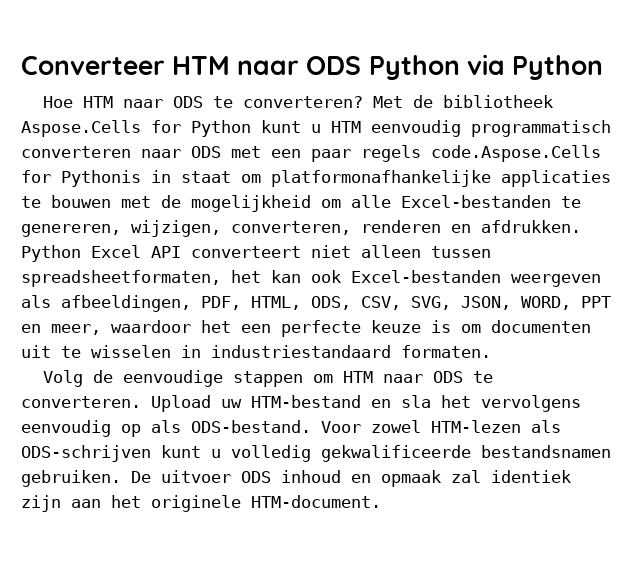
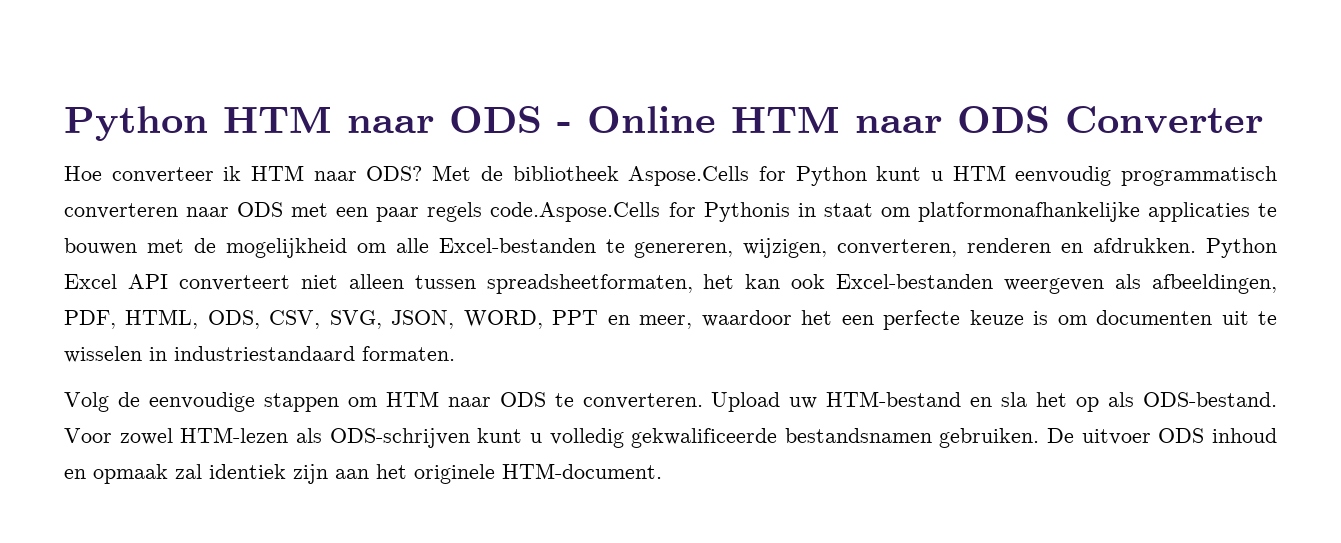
[21,54,603,80] [42,96,363,108] Converteer HTM naar ODS Python via Python // Hoe HTM naar ODS te converteren? -> [64,106,1263,141] [64,165,423,183] Python HTM naar ODS - Online HTM naar ODS Converter // Hoe converteer ik HTM naar ODS?
[481,395,581,412] [21,420,111,437] vervolgens eenvoudig -> (1068, 399) none

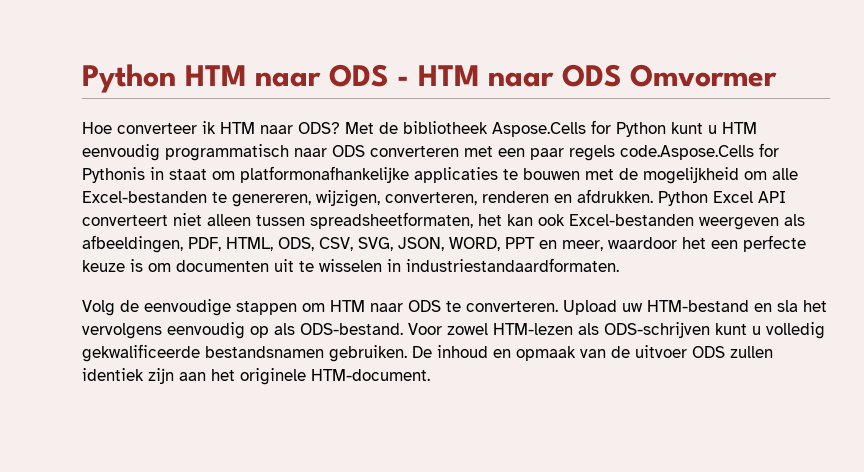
[587,106,1263,133] Online HTM naar ODS Converter -> [417,64,778,87] HTM naar ODS Omvormer
[64,202,284,219] converteren naar ODS -> [294,145,459,157] naar ODS converteren
[174,346,455,361] industriestandaard formaten. -> [406,258,619,272] industriestandaardformaten.
(1068, 399) none -> [82,322,245,339] vervolgens eenvoudig
[1081,428,1205,445] uitvoer ODS -> (432, 352) none
[175,464,202,479] zal -> [580,345,773,358] van de uitvoer ODS zullen

